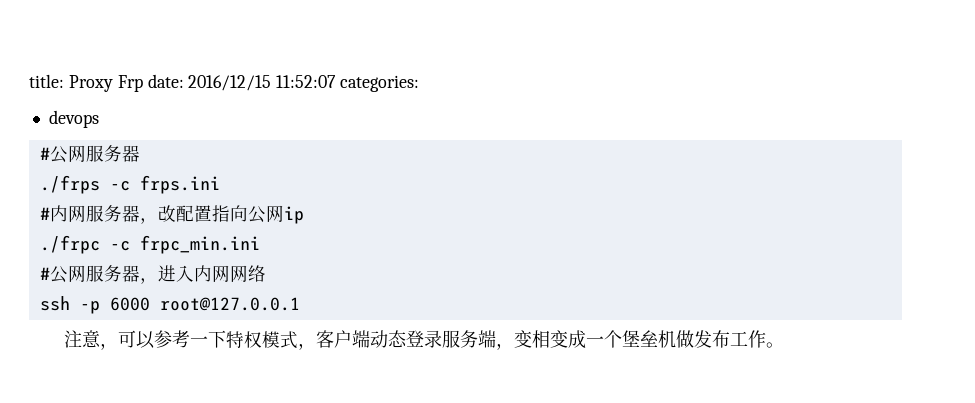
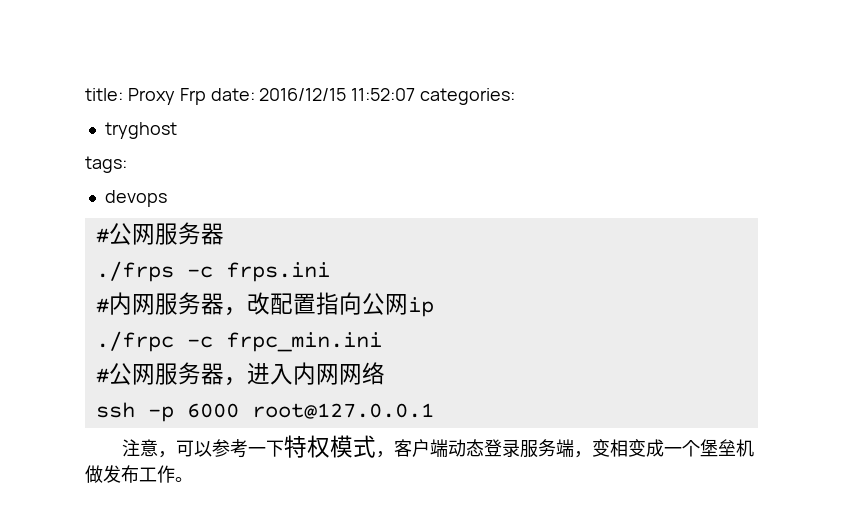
(420, 83) none -> [104,122,177,139] [85,156,127,173] // tryghost // tags:

